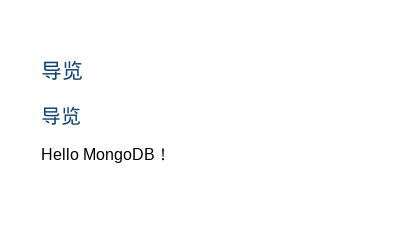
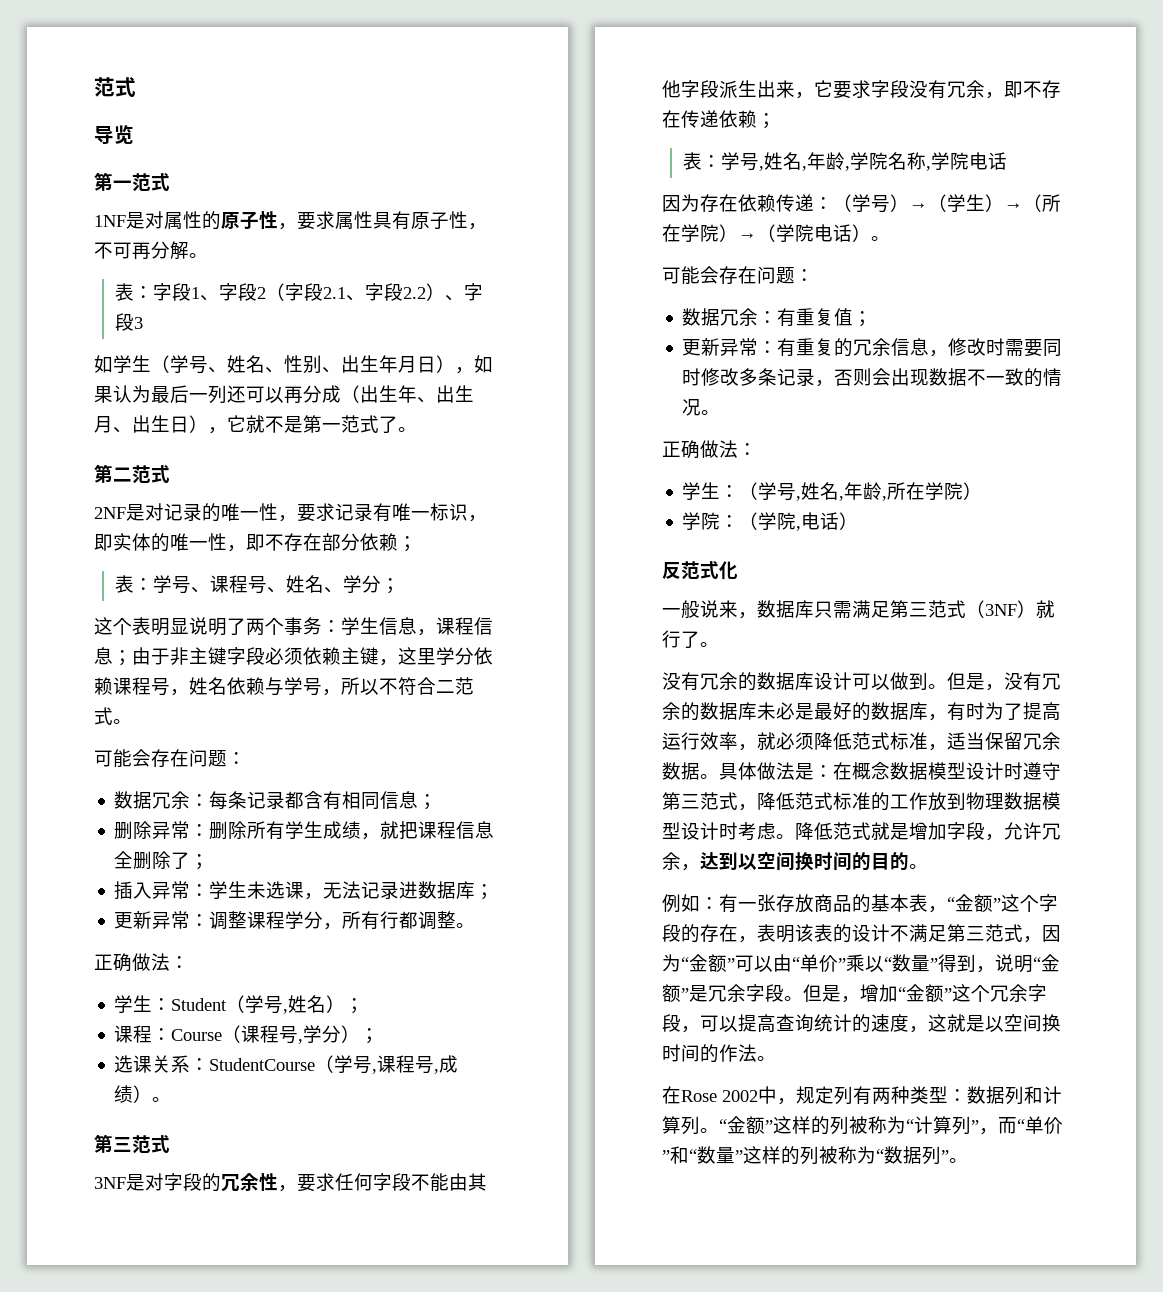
[41,60,83,80] [41,106,81,125] [41,148,172,163] 导览 // 导览 // Hello MongoDB！ -> [94,77,136,97] [94,125,134,144] [94,172,170,192] [94,211,487,230] [94,241,208,260] [114,283,483,301] [114,313,143,331] [94,355,493,374] [94,385,474,404] [94,415,417,434] [94,464,170,484] [94,503,487,522] [94,533,417,552] [114,575,400,594] [94,617,493,636] [94,647,493,666] [94,677,474,696] [94,707,132,725] [94,749,246,768] [114,791,438,810] [114,821,495,840] [114,851,210,870] [114,881,495,900] [114,911,476,930] [94,953,189,972] [114,995,365,1014] [114,1025,380,1044] [114,1055,459,1074] [114,1085,172,1103] [94,1134,170,1154] [94,1173,487,1192] [662,80,1061,99] [662,110,776,129] [682,152,1007,171] [662,194,1061,213] [662,224,890,242] [662,266,814,285] [682,308,873,327] [682,338,1063,357] [682,368,1063,387] [682,399,721,416] [662,440,757,459] [682,482,983,501] [682,512,859,531] [662,561,738,580] [662,600,1055,619] [662,630,719,648] [662,672,1061,691] [662,702,1061,721] [662,732,1061,751] [662,762,1061,780] [662,792,1061,811] [662,822,1061,841] [662,852,928,871] [662,894,1058,913] [662,924,1061,943] [662,954,1060,973] [662,984,1047,1003] [662,1014,1061,1033] [662,1044,776,1063] [662,1086,1062,1105] [662,1116,1063,1135] [662,1146,968,1165] 范式 // 导览 // 第一范式 // 1NF是对属性的原子性，要求属性具有原子性，不可再分解。 // 表：字段1、字段2（字段2.1、字段2.2）、字段3 // 如学生（学号、姓名、性别、出生年月日），如果认为最后一列还可以再分成（出生年、出生月、出生日），它就不是第一范式了。 // 第二范式 // 2NF是对记录的唯一性，要求记录有唯一标识，即实体的唯一性，即不存在部分依赖； // 表：学号、课程号、姓名、学分； // 这个表明显说明了两个事务：学生信息，课程信息；由于非主键字段必须依赖主键，这里学分依赖课程号，姓名依赖与学号，所以不符合二范式。 // 可能会存在问题： // 数据冗余：每条记录都含有相同信息； // 删除异常：删除所有学生成绩，就把课程信息全删除了； // 插入异常：学生未选课，无法记录进数据库； // 更新异常：调整课程学分，所有行都调整。 // 正确做法： // 学生：Student（学号,姓名）； // 课程：Course（课程号,学分）； // 选课关系：StudentCourse（学号,课程号,成绩）。 // 第三范式 // 3NF是对字段的冗余性，要求任何字段不能由其他字段派生出来，它要求字段没有冗余，即不存在传递依赖； // 表：学号,姓名,年龄,学院名称,学院电话 // 因为存在依赖传递：（学号）→（学生）→（所在学院）→（学院电话）。 // 可能会存在问题： // 数据冗余：有重复值； // 更新异常：有重复的冗余信息，修改时需要同时修改多条记录，否则会出现数据不一致的情况。 // 正确做法： // 学生：（学号,姓名,年龄,所在学院） // 学院：（学院,电话） // 反范式化 // 一般说来，数据库只需满足第三范式（3NF）就行了。 // 没有冗余的数据库设计可以做到。但是，没有冗余的数据库未必是最好的数据库，有时为了提高运行效率，就必须降低范式标准，适当保留冗余数据。具体做法是：在概念数据模型设计时遵守第三范式，降低范式标准的工作放到物理数据模型设计时考虑。降低范式就是增加字段，允许冗余，达到以空间换时间的目的。 // 例如：有一张存放商品的基本表，“金额”这个字段的存在，表明该表的设计不满足第三范式，因为“金额”可以由“单价”乘以“数量”得到，说明“金额”是冗余字段。但是，增加“金额”这个冗余字段，可以提高查询统计的速度，这就是以空间换时间的作法。 // 在Rose 2002中，规定列有两种类型：数据列和计算列。“金额”这样的列被称为“计算列”，而“单价”和“数量”这样的列被称为“数据列”。

